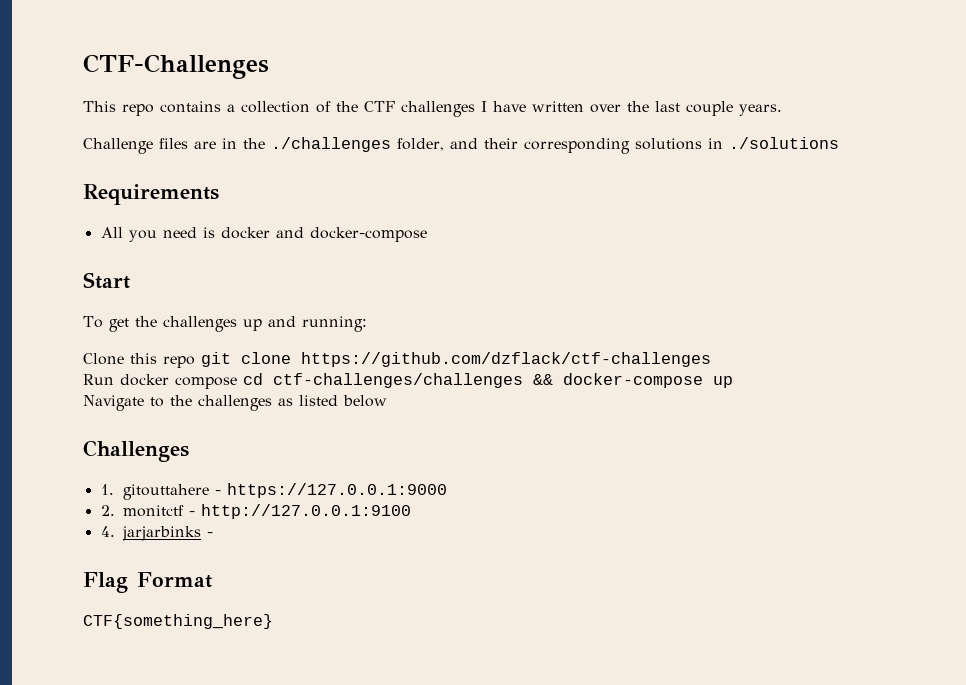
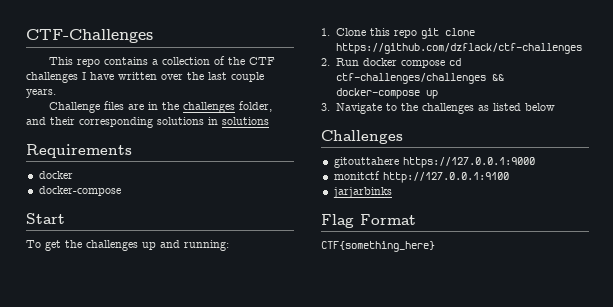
[271,137,391,152] ./challenges -> [183,102,236,113] challenges
[729,137,839,149] ./solutions -> [222,117,269,125] solutions
[100,227,304,242] All you need is docker and -> [38,171,73,179] docker //
(367, 324) none -> [321,28,330,36] 1.
(711, 359) none -> [321,58,330,66] 2.
(733, 382) none -> [321,103,330,111] 3.
[100,483,448,500] [100,505,196,517] 1. gitouttahere - https://127.0.0.1:9000 // 2. monitctf - -> [333,157,535,168] [333,171,380,180] gitouttahere https://127.0.0.1:9000 // monitctf
[100,526,115,537] 4. -> (509, 177) none
[207,532,214,537] - -> (392, 192) none

